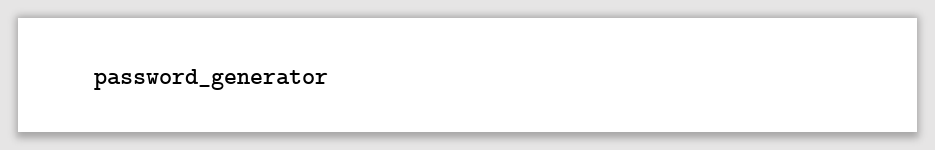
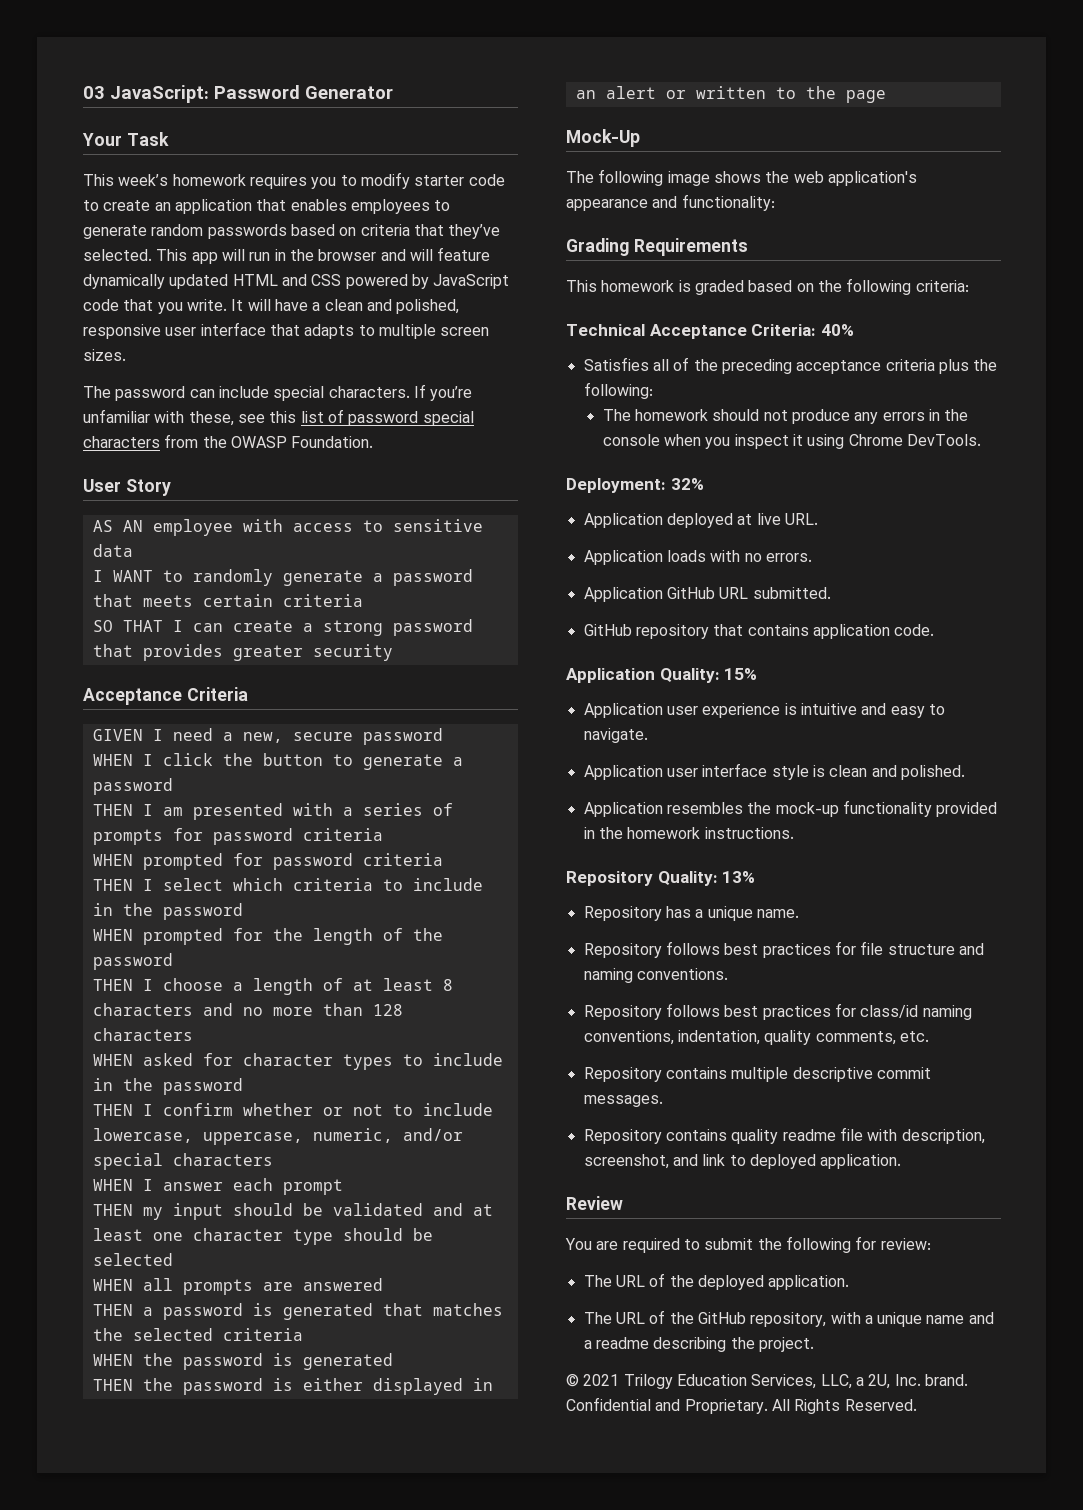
[94,69,328,90] password_generator -> [83,85,393,103] [82,132,169,146] [83,172,505,189] [83,199,451,214] [83,224,501,239] [83,247,491,264] [83,274,510,289] [83,299,460,314] [83,322,490,339] [83,349,126,361] [83,384,473,401] [83,409,474,426] [83,434,374,448] [83,479,171,496] [92,519,483,536] [92,544,133,557] [92,569,473,586] [92,594,363,607] [92,619,473,636] [92,644,393,661] [83,687,248,705] [92,728,443,745] [92,753,463,770] [92,778,173,795] [92,803,453,820] [92,828,383,845] [92,853,443,870] [92,878,483,891] [92,903,243,920] [92,928,443,945] [92,953,173,970] [92,978,453,995] [92,1003,403,1016] [92,1028,193,1041] [92,1053,503,1070] [92,1078,243,1095] [92,1103,493,1116] [92,1128,463,1145] [92,1153,273,1170] [92,1178,343,1195] [92,1203,493,1220] [92,1228,433,1245] [92,1253,173,1266] [92,1278,383,1295] [92,1303,503,1320] [92,1328,303,1341] [92,1353,393,1370] [92,1378,493,1395] [575,86,886,103] [566,129,640,147] [566,169,917,186] [566,194,775,211] [566,238,748,256] [566,278,969,295] [566,324,854,339] [583,357,998,374] [583,382,653,399] [602,409,969,424] [602,434,981,449] [566,478,704,493] [583,513,818,528] [583,550,812,565] [583,587,831,602] [583,624,935,639] [566,668,758,683] [583,703,945,718] [583,728,648,743] [583,763,965,780] [583,800,998,817] [583,827,794,839] [566,871,756,886] [583,906,799,921] [583,941,984,958] [583,968,728,983] [583,1003,972,1020] [583,1030,929,1045] [583,1067,931,1082] [583,1095,663,1107] [583,1127,985,1144] [583,1154,902,1169] [566,1196,623,1210] [565,1236,931,1253] [583,1273,850,1290] [583,1310,994,1327] [583,1337,814,1352] [566,1373,968,1389] [566,1397,917,1414] 03 JavaScript: Password Generator // Your Task // This week’s homework requires you to modify starter code to create an application that enables employees to generate random passwords based on criteria that they’ve selected. This app will run in the browser and will feature dynamically updated HTML and CSS powered by JavaScript code that you write. It will have a clean and polished, responsive user interface that adapts to multiple screen sizes. // The password can include special characters. If you’re unfamiliar with these, see this list of password special characters from the OWASP Foundation. // User Story // AS AN employee with access to sensitive data // I WANT to randomly generate a password that meets certain criteria // SO THAT I can create a strong password that provides greater security // Acceptance Criteria // GIVEN I need a new, secure password // WHEN I click the button to generate a password // THEN I am presented with a series of prompts for password criteria // WHEN prompted for password criteria // THEN I select which criteria to include in the password // WHEN prompted for the length of the password // THEN I choose a length of at least 8 characters and no more than 128 characters // WHEN asked for character types to include in the password // THEN I confirm whether or not to include lowercase, uppercase, numeric, and/or special characters // WHEN I answer each prompt // THEN my input should be validated and at least one character type should be selected // WHEN all prompts are answered // THEN a password is generated that matches the selected criteria // WHEN the password is generated // THEN the password is either displayed in an alert or written to the page // Mock-Up // The following image shows the web application's appearance and functionality: // Grading Requirements // This homework is graded based on the following criteria: // Technical Acceptance Criteria: 40% // Satisfies all of the preceding acceptance criteria plus the following: // The homework should not produce any errors in the console when you inspect it using Chrome DevTools. // Deployment: 32% // Application deployed at live URL. // Application loads with no errors. // Application GitHub URL submitted. // GitHub repository that contains application code. // Application Quality: 15% // Application user experience is intuitive and easy to navigate. // Application user interface style is clean and polished. // Application resembles the mock-up functionality provided in the homework instructions. // Repository Quality: 13% // Repository has a unique name. // Repository follows best practices for file structure and naming conventions. // Repository follows best practices for class/id naming conventions, indentation, quality comments, etc. // Repository contains multiple descriptive commit messages. // Repository contains quality readme file with description, screenshot, and link to deployed application. // Review // You are required to submit the following for review: // The URL of the deployed application. // The URL of the GitHub repository, with a unique name and a readme describing the project. // © 2021 Trilogy Education Services, LLC, a 2U, Inc. brand. Confidential and Proprietary. All Rights Reserved.

